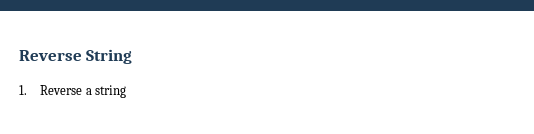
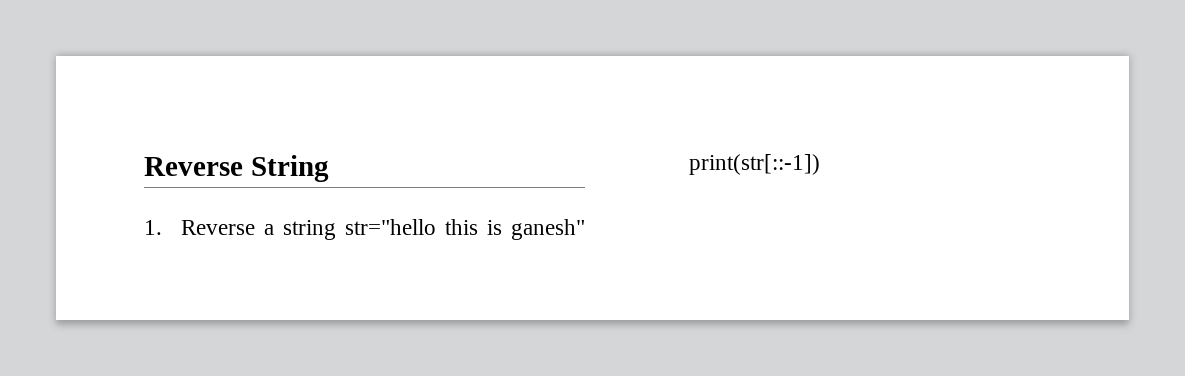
(127, 91) none -> [344,219,585,240] [688,154,820,175] str="hello this is ganesh" print(str[::-1])

